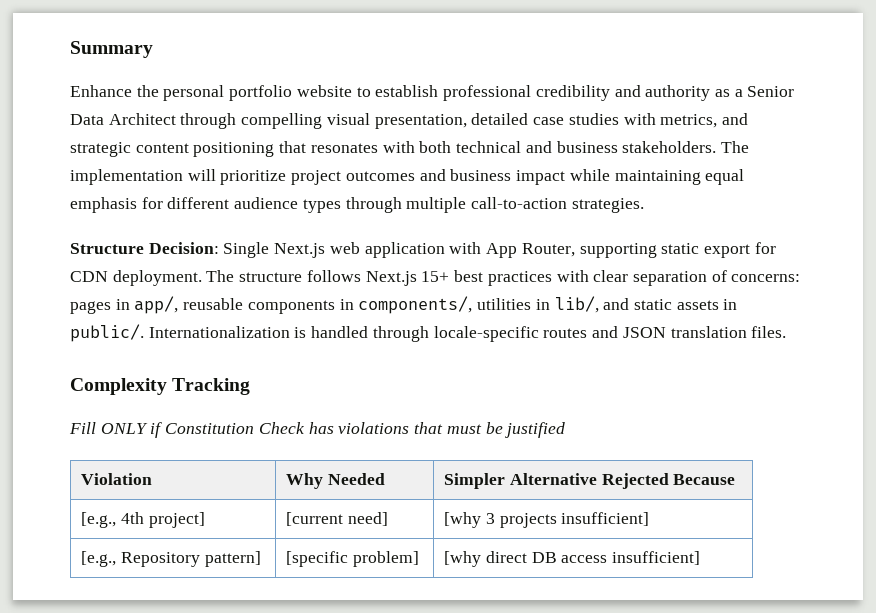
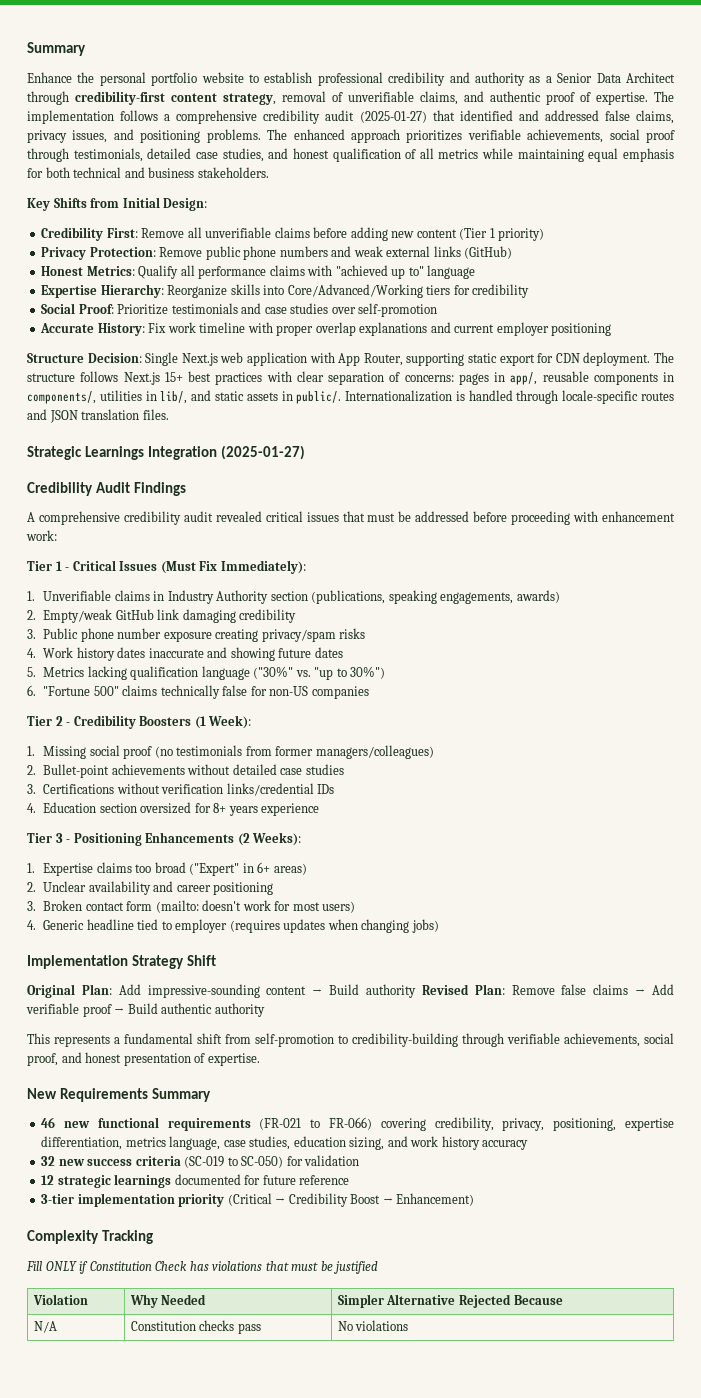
[241,113,748,129] [70,141,415,157] compelling visual presentation, detailed case studies with metrics, and strategic content positioning that resonates with -> [75,91,674,105] [27,110,674,124] [27,129,675,143] [27,148,674,162] [27,168,43,178] credibility-first content strategy, removal of unverifiable claims, and authentic proof of expertise. The implementation follows a comprehensive credibility audit (2025-01-27) that identified and addressed false claims, privacy issues, and positioning problems. The enhanced approach prioritizes verifiable achievements, social proof through testimonials, detailed case studies, and honest qualification of all metrics while maintaining equal emphasis for
[720,141,749,153] [70,169,745,185] [70,197,644,213] The implementation will prioritize project outcomes and business impact while maintaining equal emphasis for different audience types through multiple call-to-action strategies. -> [27,197,208,211] [41,227,545,241] [41,246,513,260] [41,265,476,279] [41,284,530,298] [41,303,438,317] [40,322,612,336] // Key Shifts from Initial Design: // Credibility First: Remove all unverifiable claims before adding new content (Tier 1 priority) // Privacy Protection: Remove public phone numbers and weak external links (GitHub) // Honest Metrics: Qualify all performance claims with "achieved up to" language // Expertise Hierarchy: Reorganize skills into Core/Advanced/Working tiers for credibility // Social Proof: Prioritize testimonials and case studies over self-promotion // Accurate History: Fix work timeline with proper overlap explanations and current employer positioning
(787, 332) none -> [27,445,306,460] [27,482,186,496] [27,511,676,525] [26,530,57,541] [27,560,306,574] [27,590,560,604] [27,609,297,623] [27,628,366,642] [27,647,343,661] [27,666,386,680] [27,685,369,699] [27,715,252,729] [27,745,434,759] [27,764,344,778] [27,783,335,796] [27,802,320,816] [27,832,302,846] [27,862,307,876] [27,881,274,895] [27,900,356,913] [27,919,439,933] [27,955,216,969] [27,984,674,998] [26,1003,265,1017] [27,1033,674,1047] [27,1052,260,1066] [27,1088,211,1102] [41,1117,674,1131] [41,1136,529,1150] [41,1155,360,1168] [41,1174,350,1188] [41,1193,475,1207] // Strategic Learnings Integration (2025-01-27) // Credibility Audit Findings // A comprehensive credibility audit revealed critical issues that must be addressed before proceeding with enhancement work: // Tier 1 - Critical Issues (Must Fix Immediately): // 1. Unverifiable claims in Industry Authority section (publications, speaking engagements, awards) // 2. Empty/weak GitHub link damaging credibility // 3. Public phone number exposure creating privacy/spam risks // 4. Work history dates inaccurate and showing future dates // 5. Metrics lacking qualification language ("30%" vs. "up to 30%") // 6. "Fortune 500" claims technically false for non-US companies // Tier 2 - Credibility Boosters (1 Week): // 1. Missing social proof (no testimonials from former managers/colleagues) // 2. Bullet-point achievements without detailed case studies // 3. Certifications without verification links/credential IDs // 4. Education section oversized for 8+ years experience // Tier 3 - Positioning Enhancements (2 Weeks): // 1. Expertise claims too broad ("Expert" in 6+ areas) // 2. Unclear availability and career positioning // 3. Broken contact form (mailto: doesn't work for most users) // 4. Generic headline tied to employer (requires updates when changing jobs) // Implementation Strategy Shift // Original Plan: Add impressive-sounding content → Build authority Revised Plan: Remove false claims → Add verifiable proof → Build authentic authority // This represents a fundamental shift from self-promotion to credibility-building through verifiable achievements, social proof, and honest presentation of expertise. // New Requirements Summary // 46 new functional requirements (FR-021 to FR-066) covering credibility, privacy, positioning, expertise differentiation, metrics language, case studies, education sizing, and work history accuracy // 32 new success criteria (SC-019 to SC-050) for validation // 12 strategic learnings documented for future reference // 3-tier implementation priority (Critical → Credibility Boost → Enhancement)
[81,512,205,528] [286,512,388,526] [444,512,650,528] [81,551,261,567] [286,551,419,567] [444,551,701,567] [e.g., 4th project] | [current need] | [why 3 projects insufficient] // [e.g., Repository pattern] | [specific problem] | [why direct DB access insufficient] -> [33,1321,57,1333] [130,1320,261,1334] [337,1320,409,1331] N/A | Constitution checks pass | No violations

